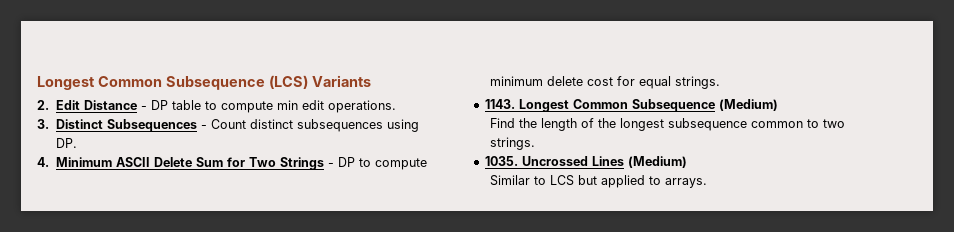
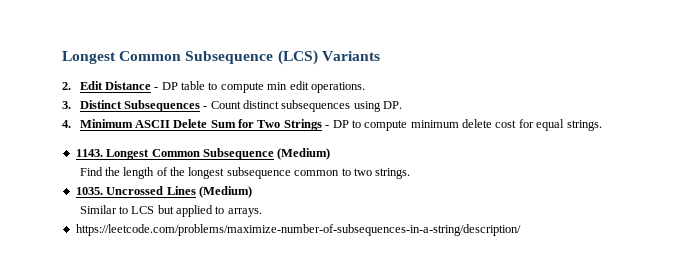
(708, 183) none -> [75,224,521,236] // https://leetcode.com/problems/maximize-number-of-subsequences-in-a-string/description/

